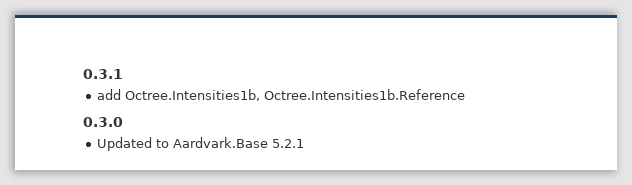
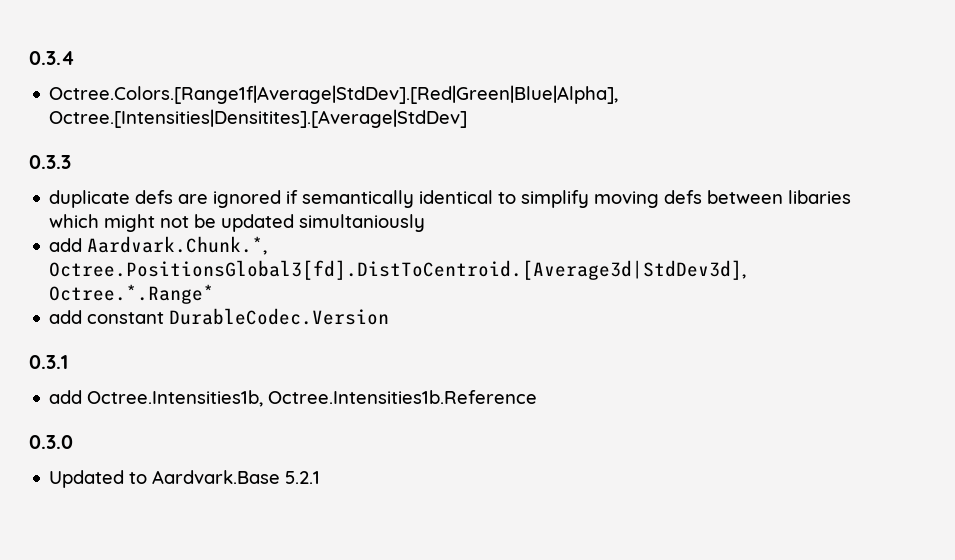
(83, 74) none -> [29,51,75,65] [49,85,619,104] [49,109,468,128] [29,155,71,169] [49,190,852,208] [49,214,426,232] [49,236,268,255] [49,260,747,280] [49,284,215,304] [49,308,390,325] 0.3.4 // Octree.Colors.[Range1f|Average|StdDev].[Red|Green|Blue|Alpha], Octree.[Intensities|Densitites].[Average|StdDev] // 0.3.3 // duplicate defs are ignored if semantically identical to simplify moving defs between libaries which might not be updated simultaniously // add Aardvark.Chunk.*, Octree.PositionsGlobal3[fd].DistToCentroid.[Average3d|StdDev3d], Octree.*.Range* // add constant DurableCodec.Version //

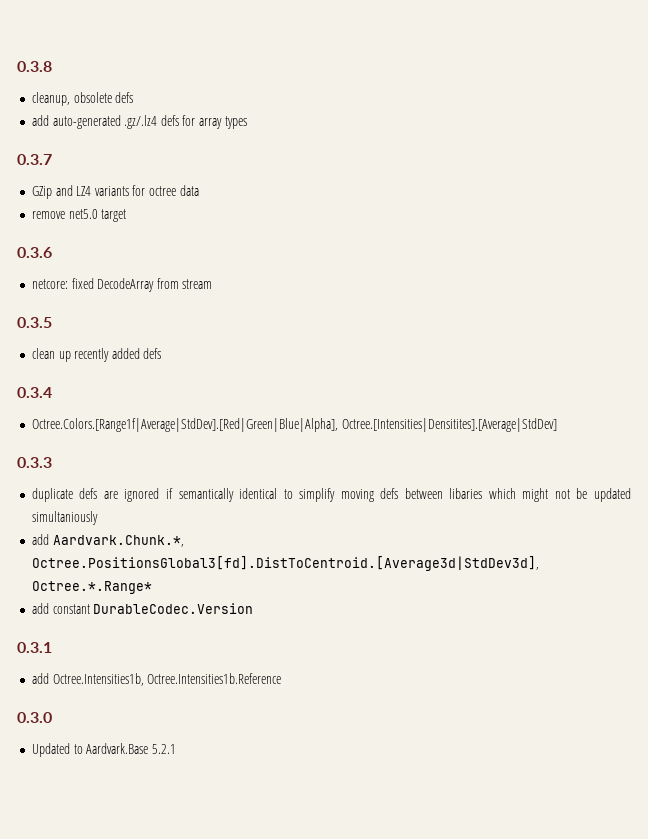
(29, 58) none -> [17,61,52,72] [31,92,134,106] [31,115,247,129] [17,154,52,165] [31,185,199,199] [31,209,127,222] [17,247,52,258] [31,278,213,292] [17,317,52,328] [31,348,162,362] 0.3.8 // cleanup, obsolete defs // add auto-generated .gz/.lz4 defs for array types // 0.3.7 // GZip and LZ4 variants for octree data // remove net5.0 target // 0.3.6 // netcore: fixed DecodeArray from stream // 0.3.5 // clean up recently added defs //

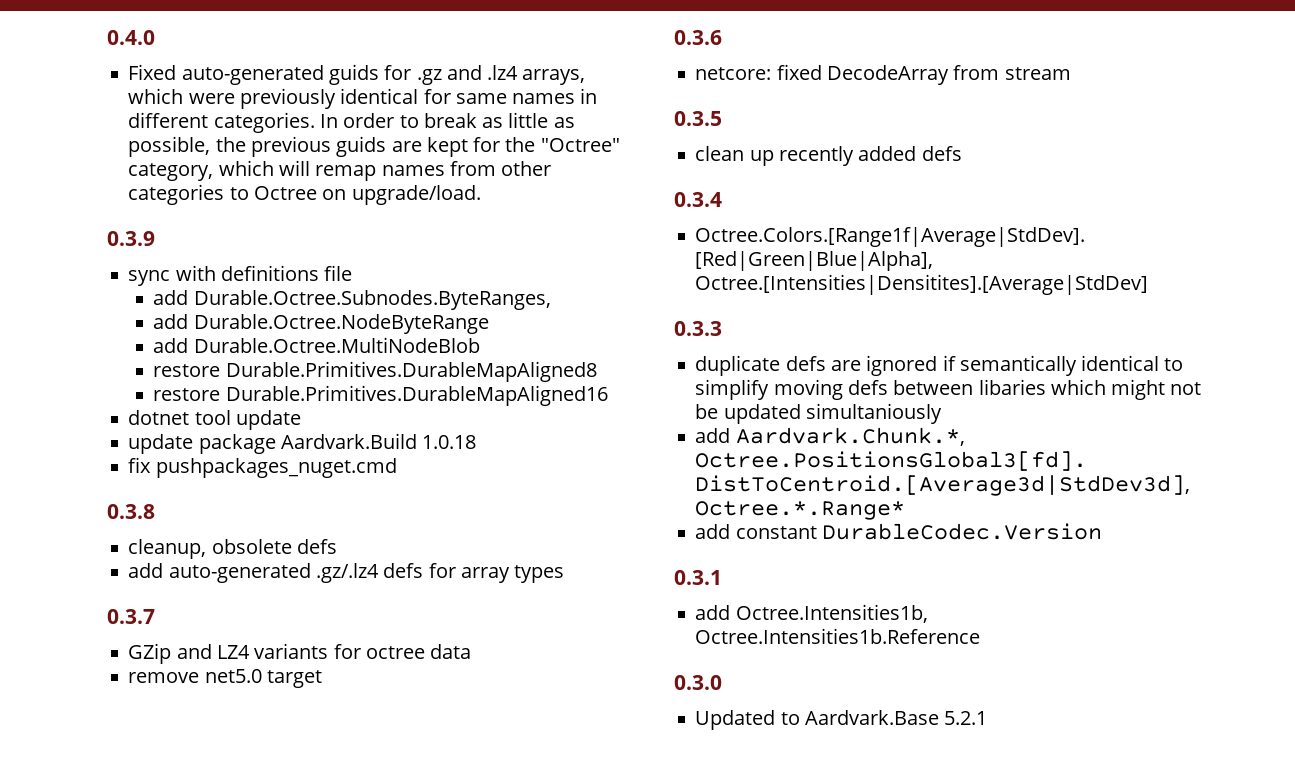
(17, 66) none -> [107,30,155,45] [128,64,586,85] [128,88,598,109] [128,112,575,133] [128,136,620,157] [128,160,552,181] [128,184,481,205] [107,231,155,246] [128,265,353,286] [153,290,551,310] [153,314,489,334] [153,337,480,353] [153,361,597,382] [153,385,608,406] [128,410,301,430] [128,433,477,454] [128,457,397,478] 0.4.0 // Fixed auto-generated guids for .gz and .lz4 arrays, which were previously identical for same names in different categories. In order to break as little as possible, the previous guids are kept for the "Octree" category, which will remap names from other categories to Octree on upgrade/load. // 0.3.9 // sync with definitions file // add Durable.Octree.Subnodes.ByteRanges, // add Durable.Octree.NodeByteRange // add Durable.Octree.MultiNodeBlob // restore Durable.Primitives.DurableMapAligned8 // restore Durable.Primitives.DurableMapAligned16 // dotnet tool update // update package Aardvark.Build 1.0.18 // fix pushpackages_nuget.cmd //

